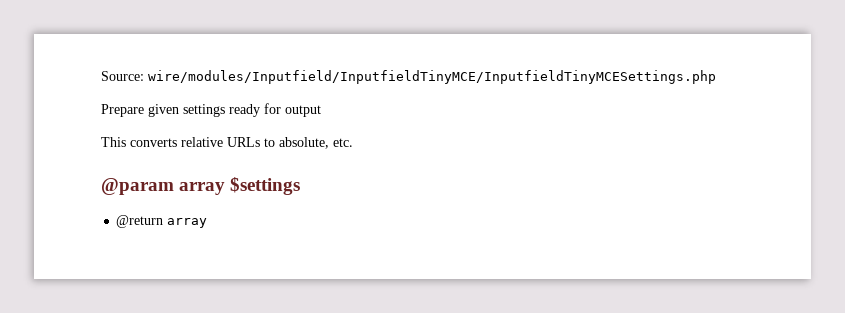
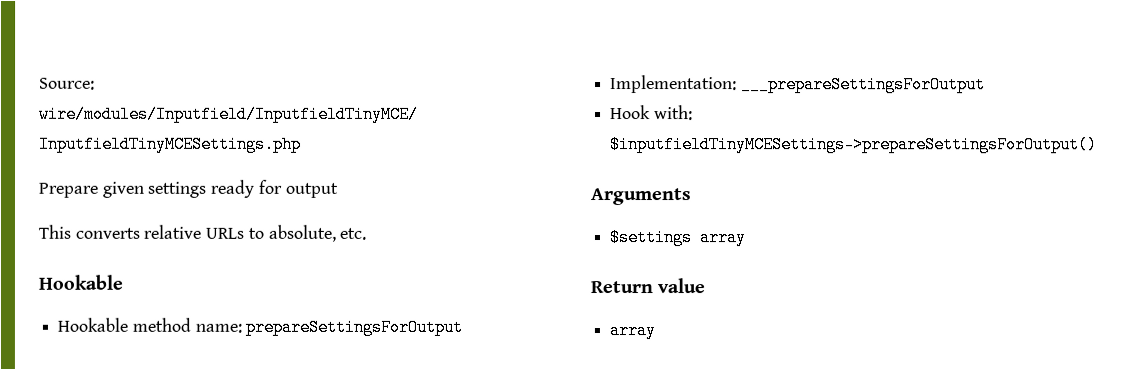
[101,177,301,195] [116,215,164,228] @param array $settings // @return -> [38,274,123,290] [57,317,464,336] [610,75,986,94] [610,105,693,121] [610,136,1099,154] [590,188,691,206] [609,229,747,247] [590,278,706,294] Hookable // Hookable method name: prepareSettingsForOutput // Implementation: ___prepareSettingsForOutput // Hook with: $inputfieldTinyMCESettings->prepareSettingsForOutput() // Arguments // $settings array // Return value //

